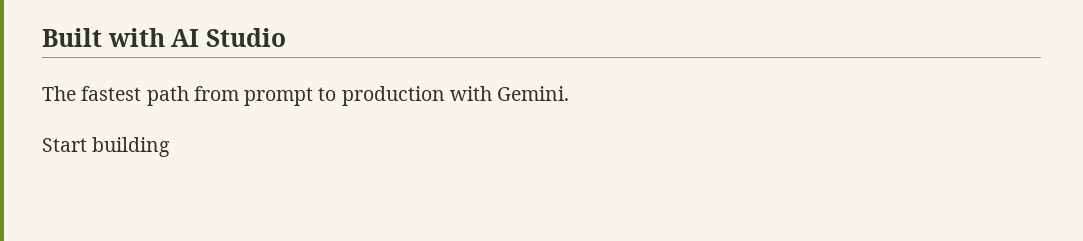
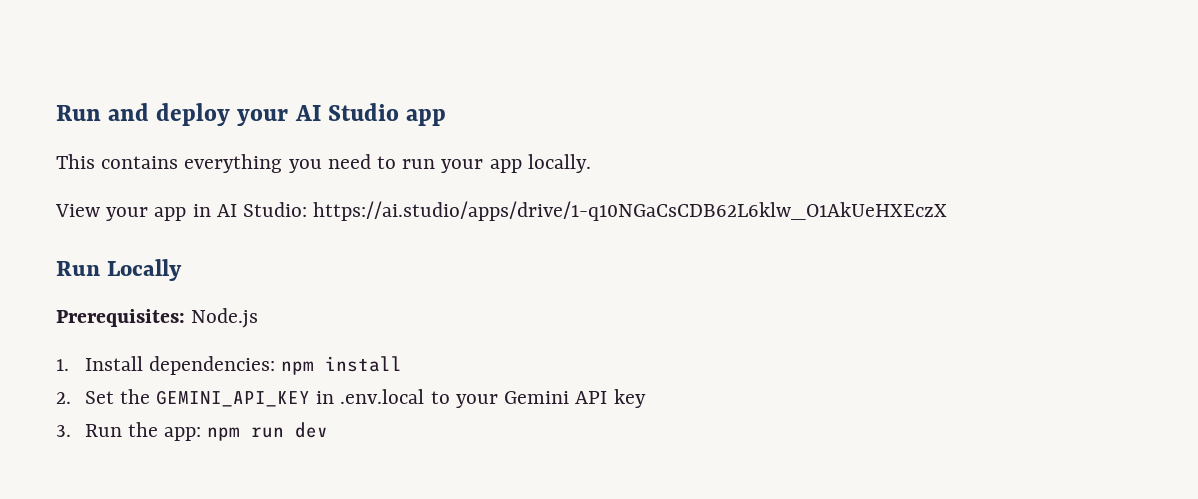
[42,28,286,47] [42,86,570,106] [42,137,171,157] Built with AI Studio // The fastest path from prompt to production with Gemini. // Start building -> [56,103,446,126] [56,154,591,173] [55,201,948,221] [56,259,182,281] [56,308,259,328] [56,356,403,375] [56,389,646,408] [56,422,329,441] Run and deploy your AI Studio app // This contains everything you need to run your app locally. // View your app in AI Studio: https://ai.studio/apps/drive/1-q10NGaCsCDB62L6klw_O1AkUeHXEczX // Run Locally // Prerequisites: Node.js // 1. Install dependencies: npm install // 2. Set the GEMINI_API_KEY in .env.local to your Gemini API key // 3. Run the app: npm run dev

